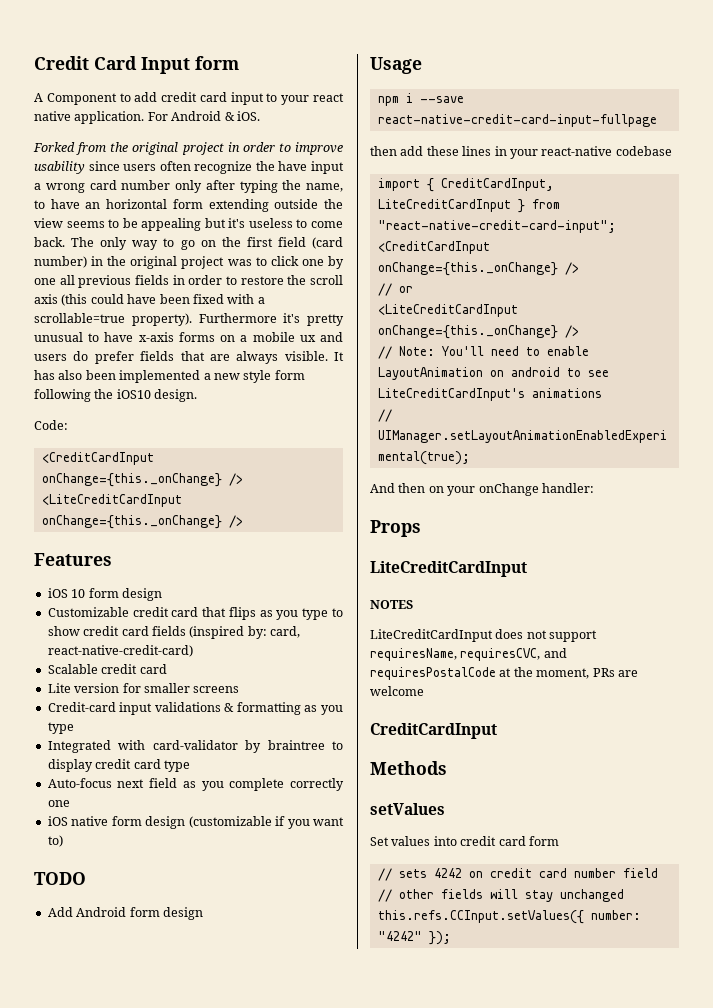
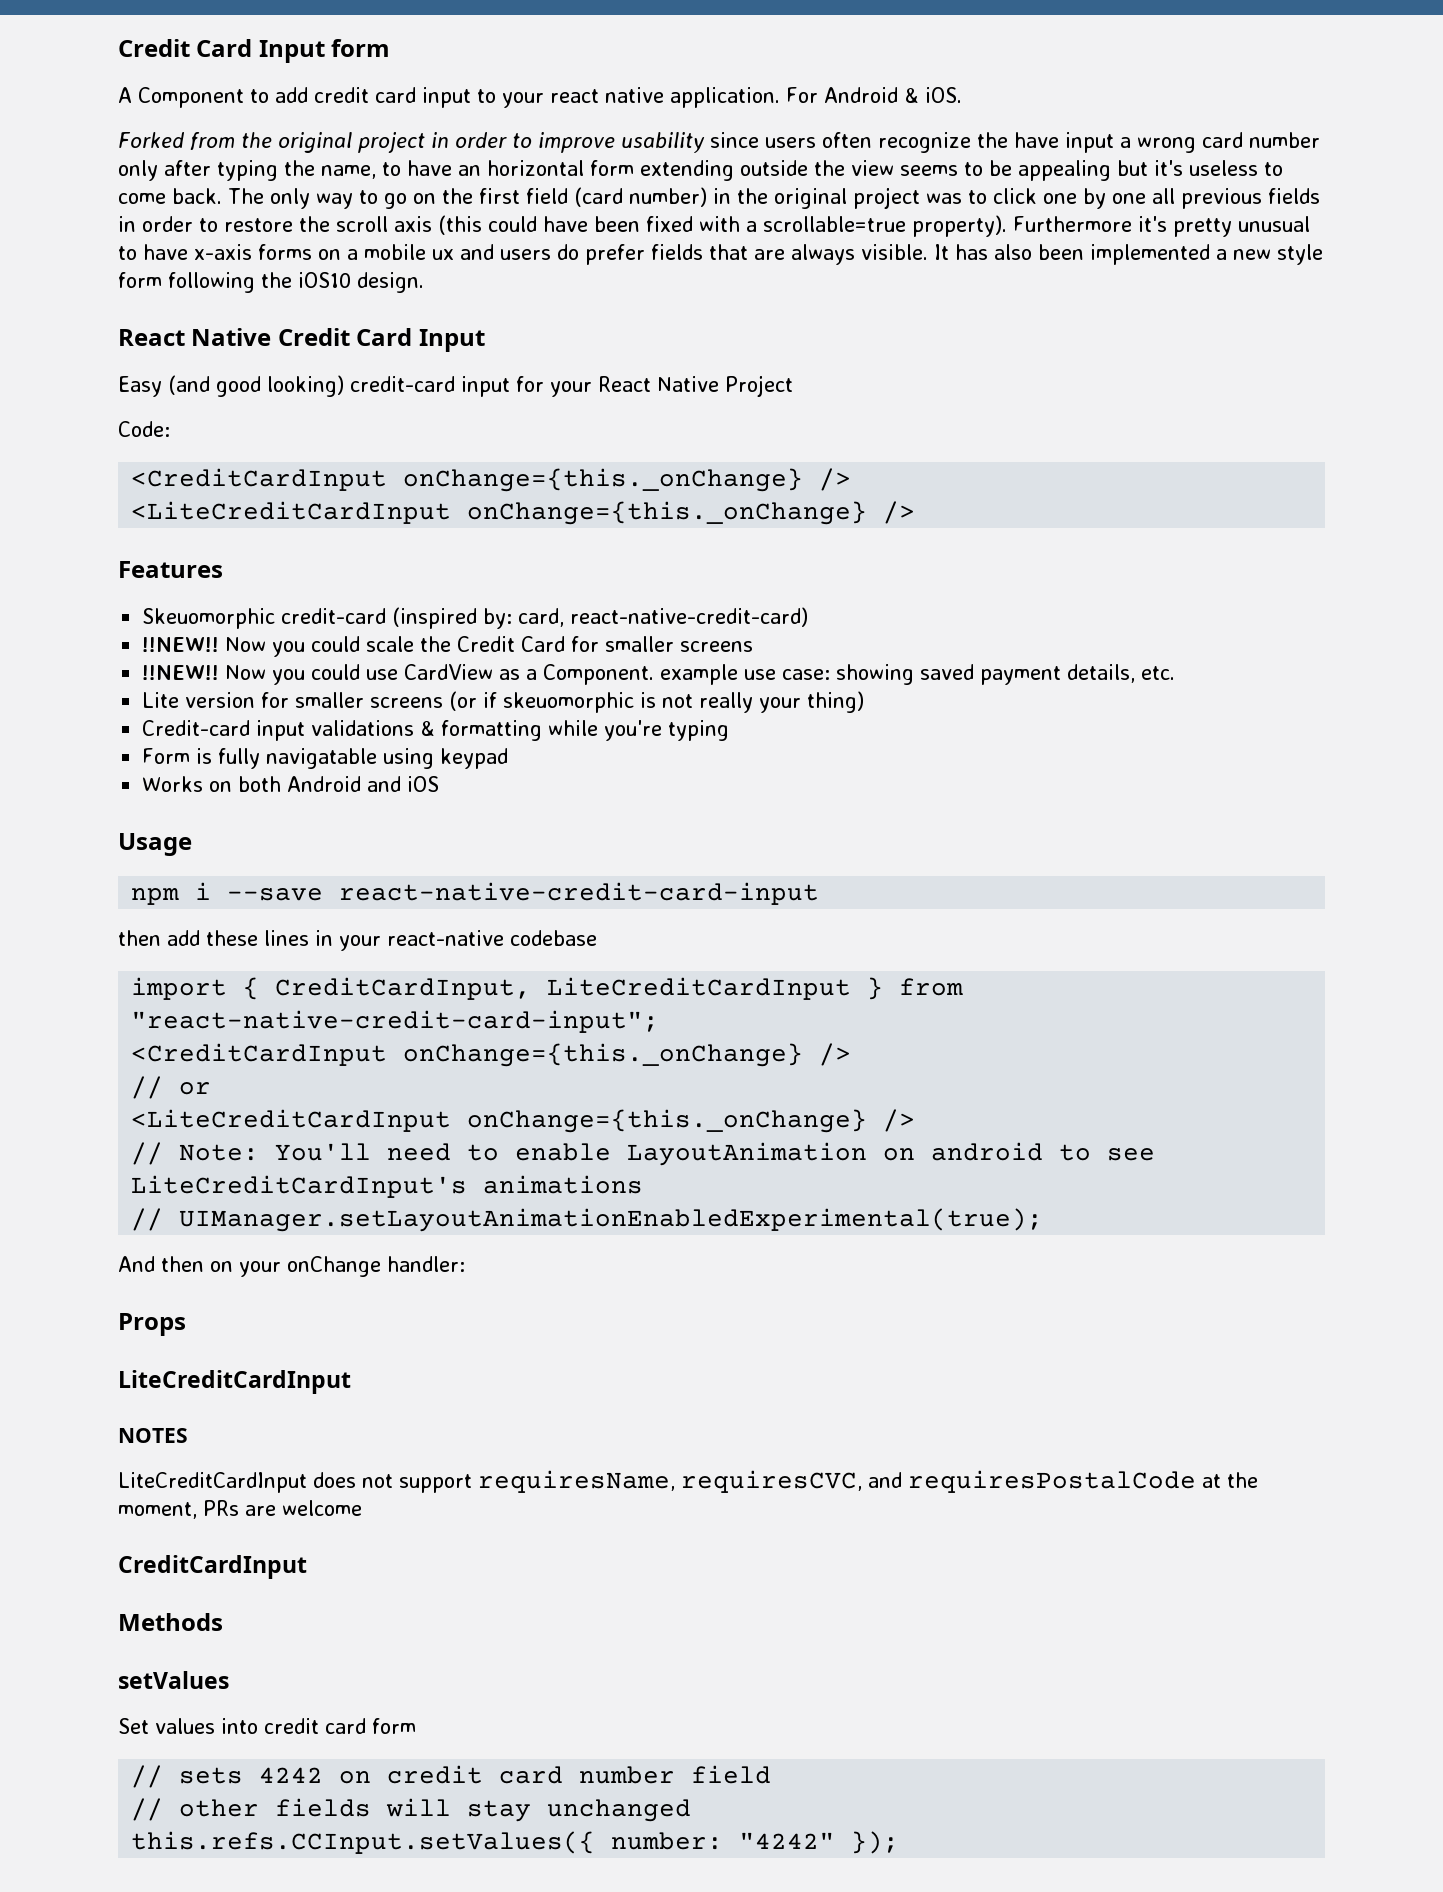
(198, 395) none -> [118,328,485,352] [118,375,793,397] // React Native Credit Card Input // Easy (and good looking) credit-card input for your React Native Project
[47,588,162,601] [47,607,343,620] [47,626,300,639] [47,645,193,657] [47,664,167,674] iOS 10 form design // Customizable credit card that flips as you type to show credit card fields (inspired by: card, react-native-credit-card) // Scalable credit card -> [142,607,809,629] [142,636,754,657] [142,664,1176,685] Skeuomorphic credit-card (inspired by: card, react-native-credit-card) // !!NEW!! Now you could scale the Credit Card for smaller screens // !!NEW!! Now you could use CardView as a Component. example use case: showing saved payment details, etc.
(240, 689) none -> [449,691,865,713] (or if skeuomorphic is not really your thing)
[304,705,343,715] [47,722,74,734] [47,740,343,753] [47,759,190,772] [47,778,344,791] [47,800,70,807] [47,816,345,829] [47,835,63,847] [34,872,86,885] [47,907,203,920] as you type // Integrated with card-validator by braintree to display credit card type // Auto-focus next field as you complete correctly one // iOS native form design (customizable if you want to) // TODO // Add Android form design -> [548,720,730,741] [142,748,509,769] [142,776,440,792] while you're typing // Form is fully navigatable using keypad // Works on both Android and iOS
[377,114,657,127] react-native-credit-card-input-fullpage -> [339,882,820,905] react-native-credit-card-input

